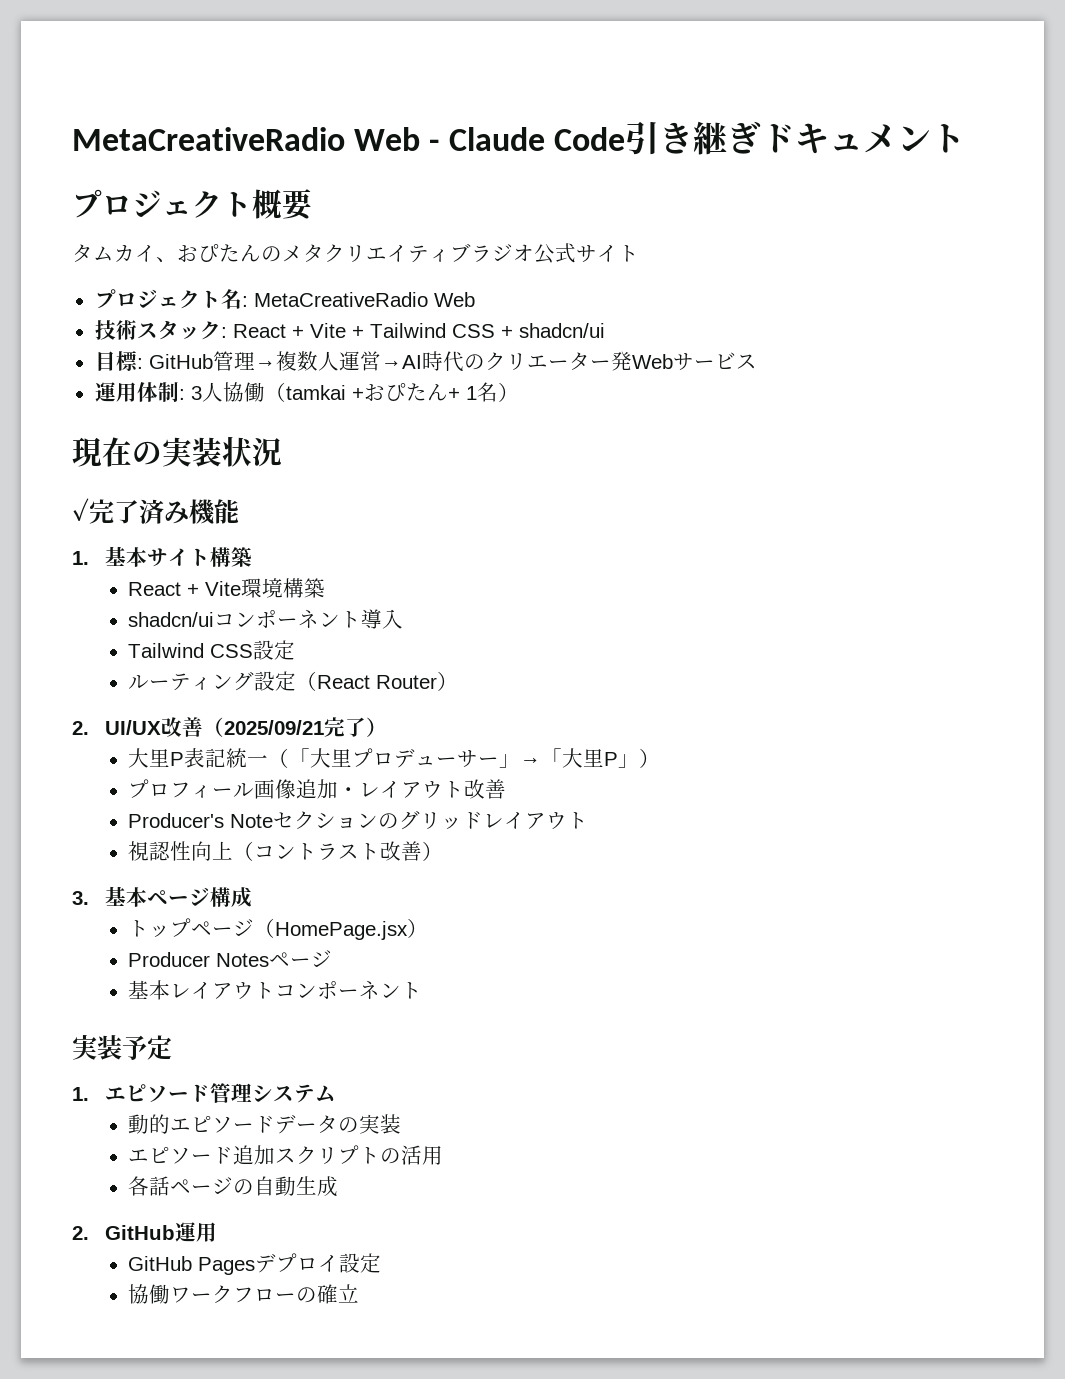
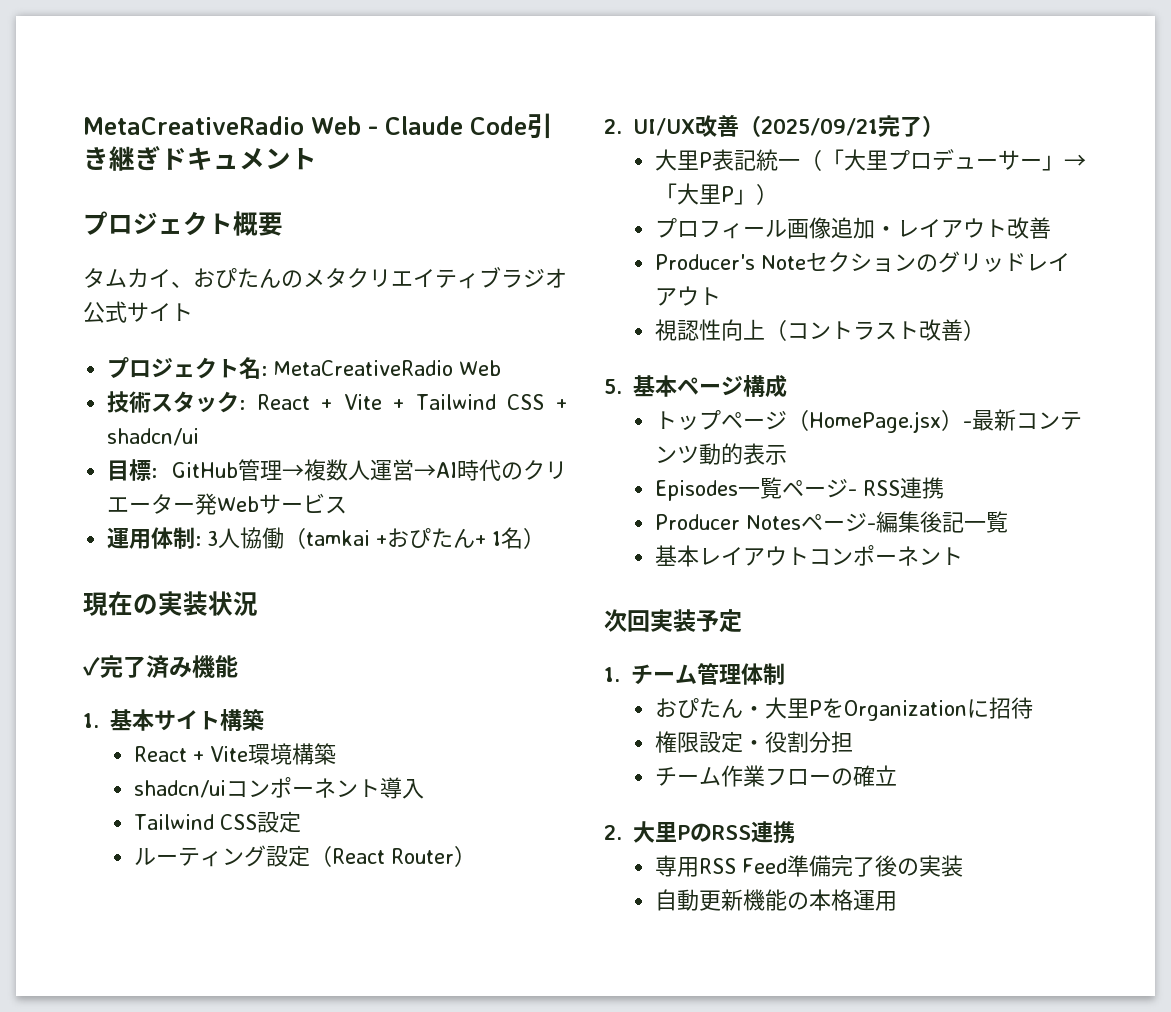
[72,891,89,905] 3. -> [604,379,622,394] 5.
(429, 928) none -> [962,409,1082,431] [654,443,787,465] [654,477,944,501] -最新コンテンツ動的表示 // Episodes一覧ページ- RSS連携
(333, 958) none -> [866,511,1008,533] -編集後記一覧
(423, 990) none -> [604,609,650,632] 次回
[105,1083,337,1103] [128,1114,402,1134] [128,1145,444,1165] [128,1176,339,1197] [72,1222,218,1242] [128,1253,382,1275] [128,1284,360,1304] エピソード管理システム // 動的エピソードデータの実装 // エピソード追加スクリプトの活用 // 各話ページの自動生成 // 2. GitHub運用 // GitHub Pagesデプロイ設定 // 協働ワークフローの確立 -> [631,663,785,685] [654,697,1033,721] [654,731,853,753] [654,765,897,787] [604,821,795,844] [654,855,963,877] [654,889,897,911] チーム管理体制 // おぴたん・大里PをOrganizationに招待 // 権限設定・役割分担 // チーム作業フローの確立 // 2.大里PのRSS連携 // 専用RSS Feed準備完了後の実装 // 自動更新機能の本格運用

